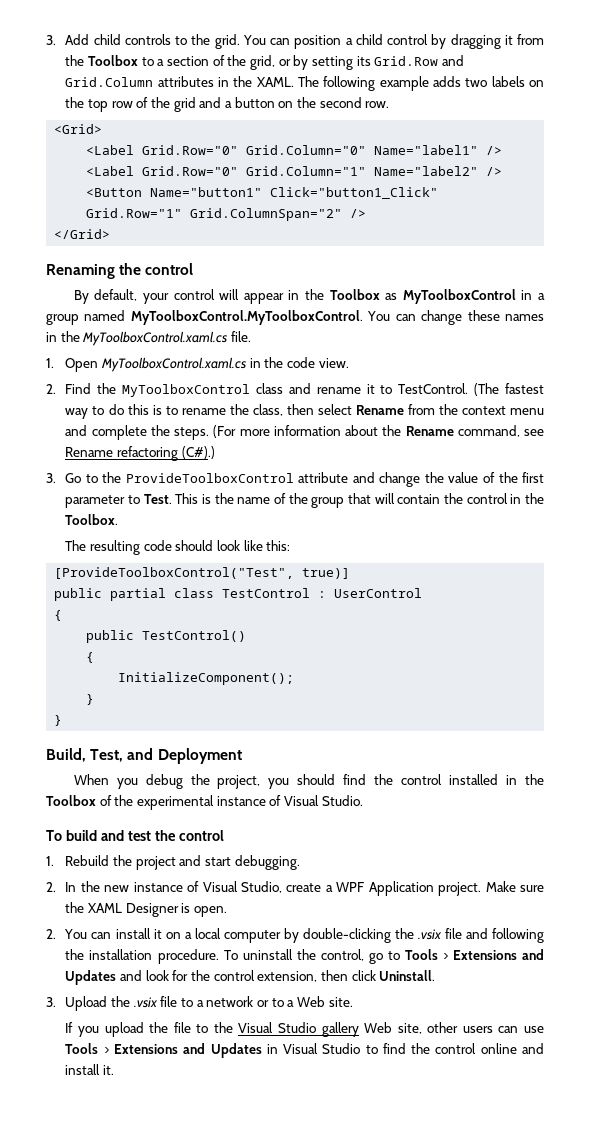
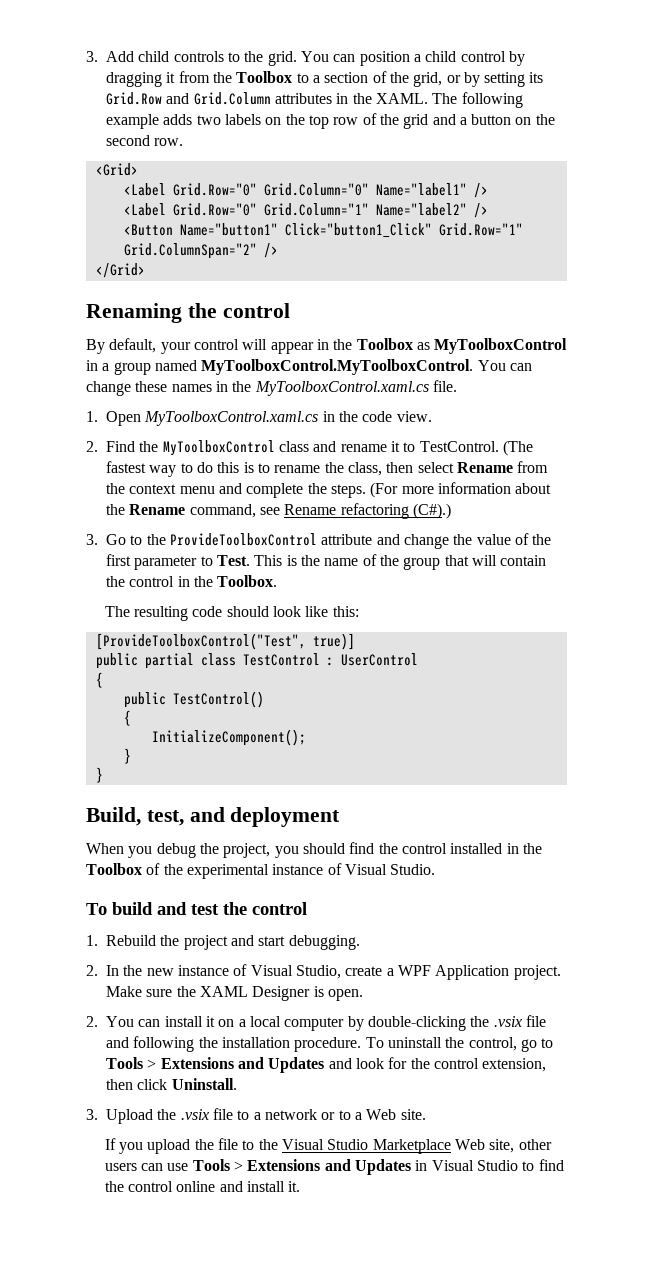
[90,748,242,764] Test, and Deployment -> [146,807,341,827] test, and deployment
[321,1022,359,1037] gallery -> [372,1139,451,1154] Marketplace

